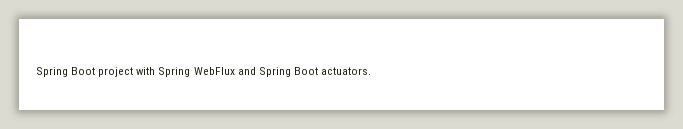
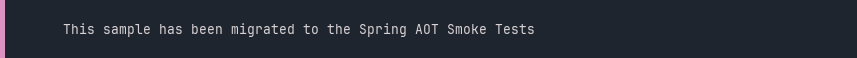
[36,67,371,77] Spring Boot project with Spring WebFlux and Spring Boot actuators. -> [63,23,535,37] This sample has been migrated to the Spring AOT Smoke Tests

